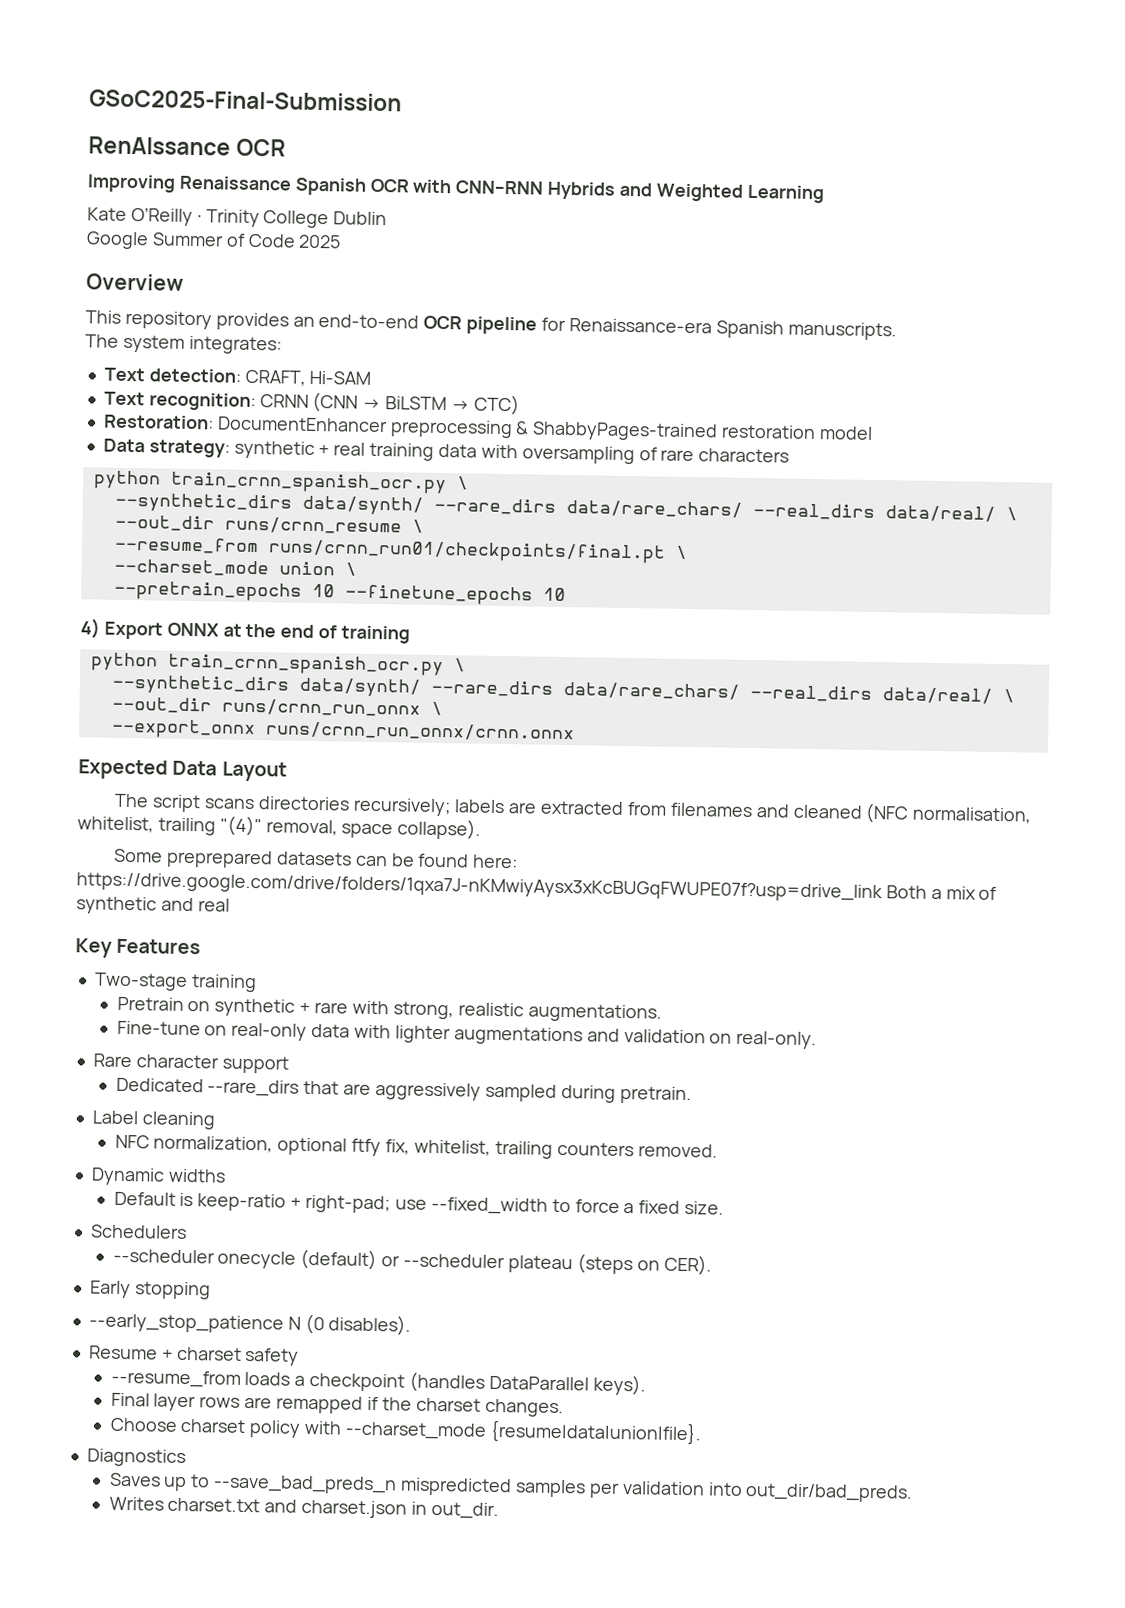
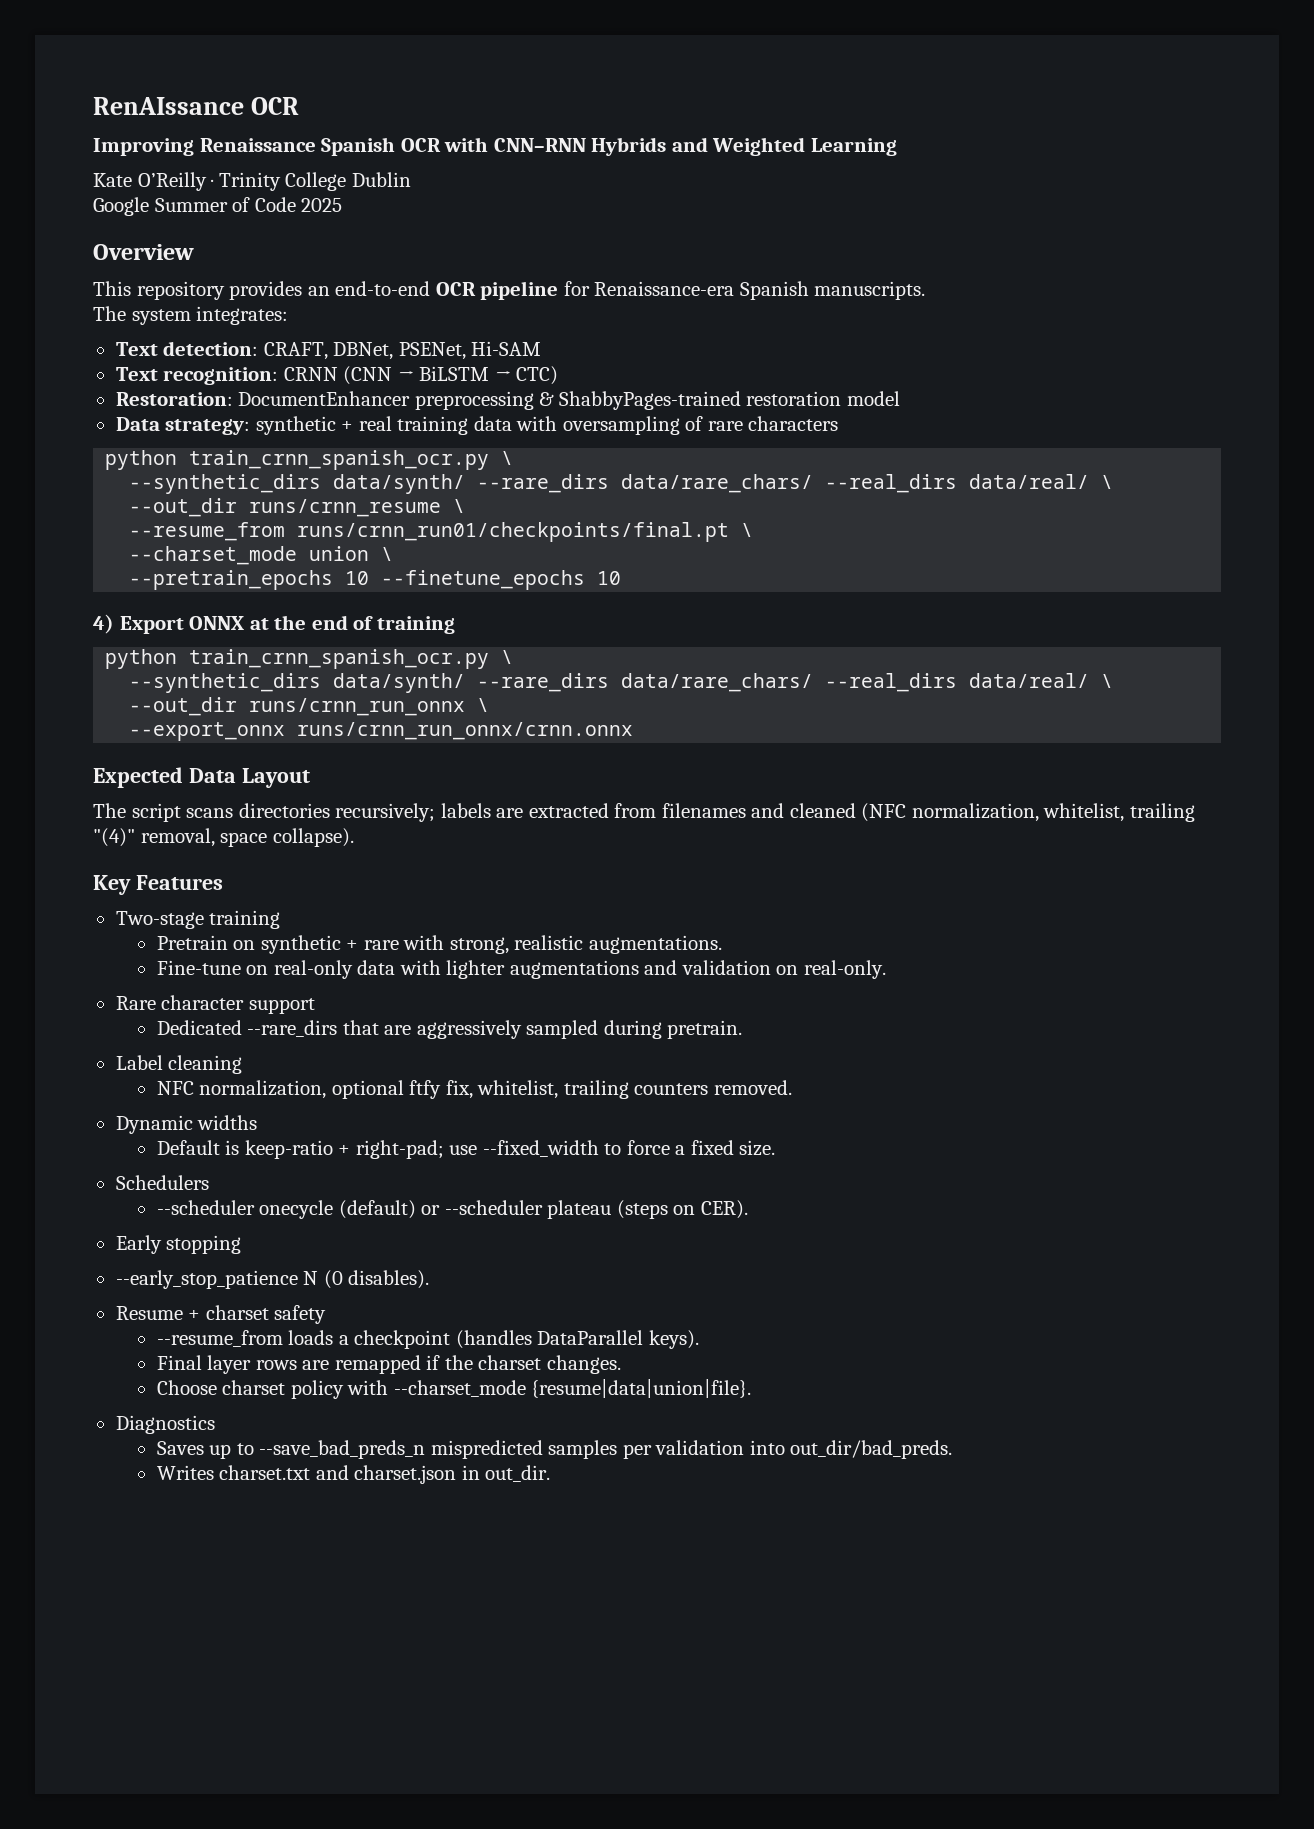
[89,89,402,112] GSoC2025-Final-Submission // -> (93, 106) none
(306, 377) none -> [333,342,466,360] DBNet, PSENet,
[912,806,1032,824] normalisation, -> [911,803,1039,822] normalization,
[114,848,519,869] [76,872,998,903] [76,896,230,915] // Some preprepared datasets can be found here: https://drive.google.com/drive/folders/1qxa7J-nKMwiyAysx3xKcBUGqFWUPE07f?usp=drive_link Both a mix of synthetic and real -> (354, 837) none

